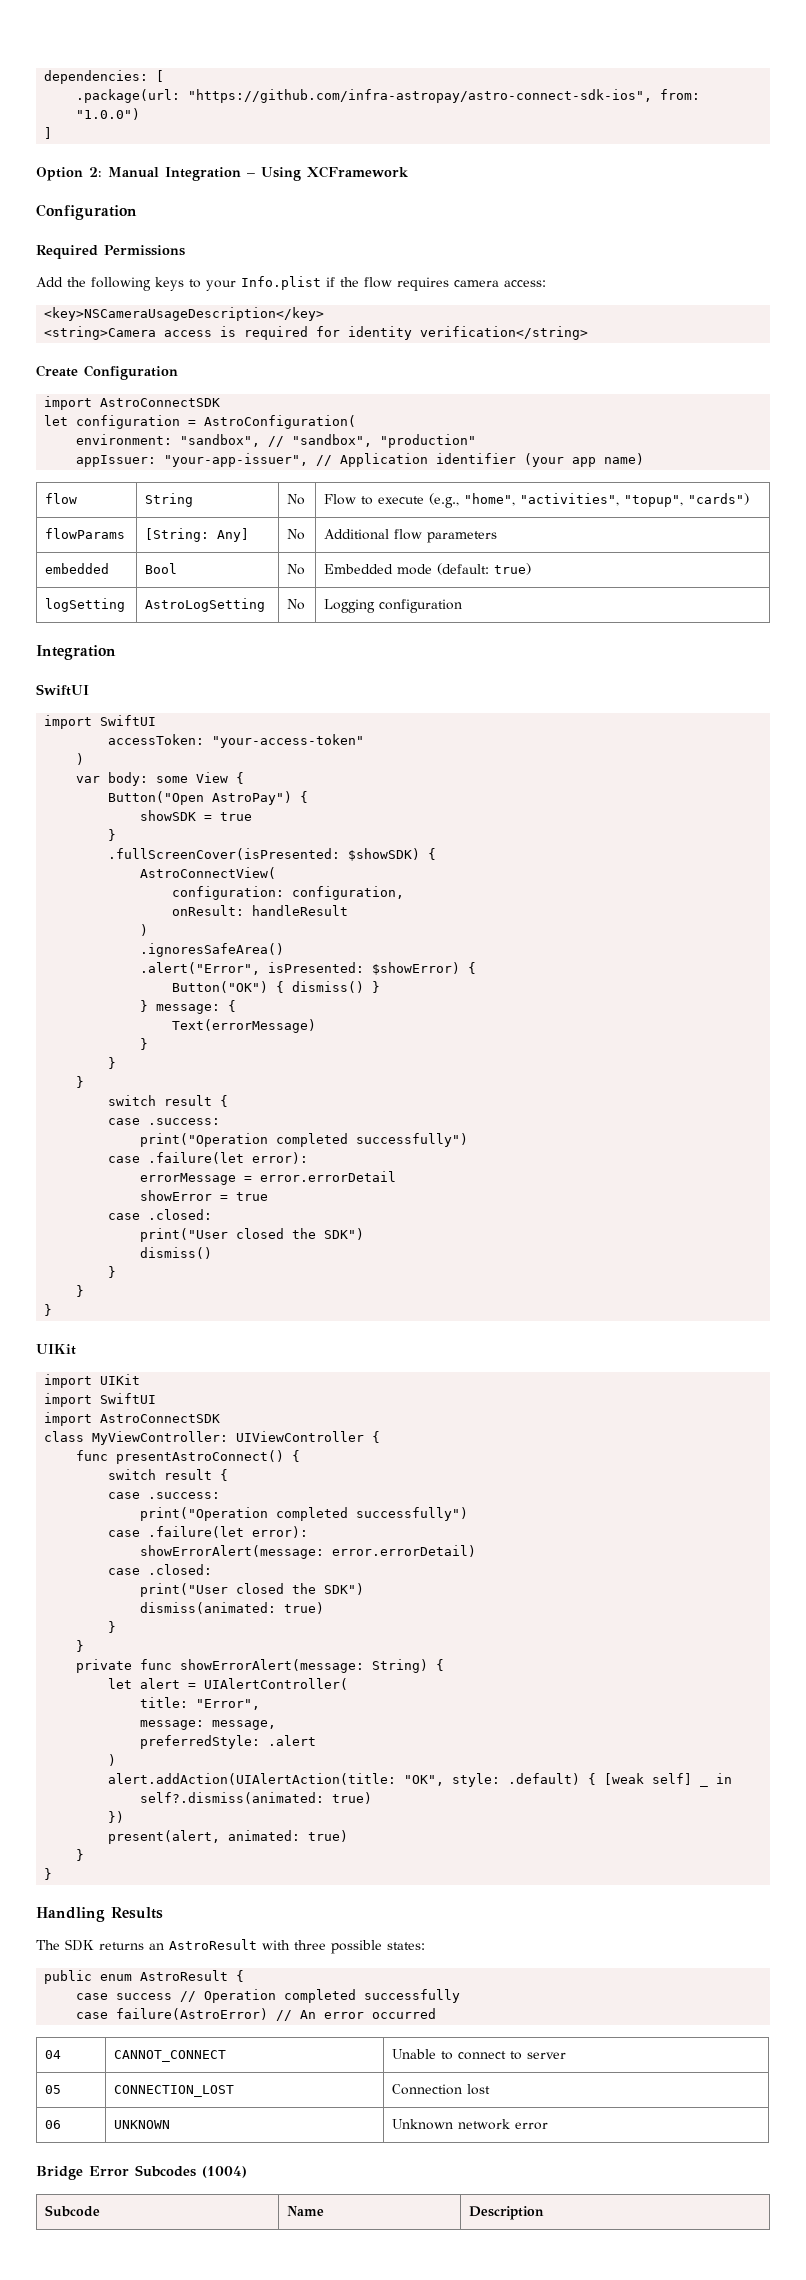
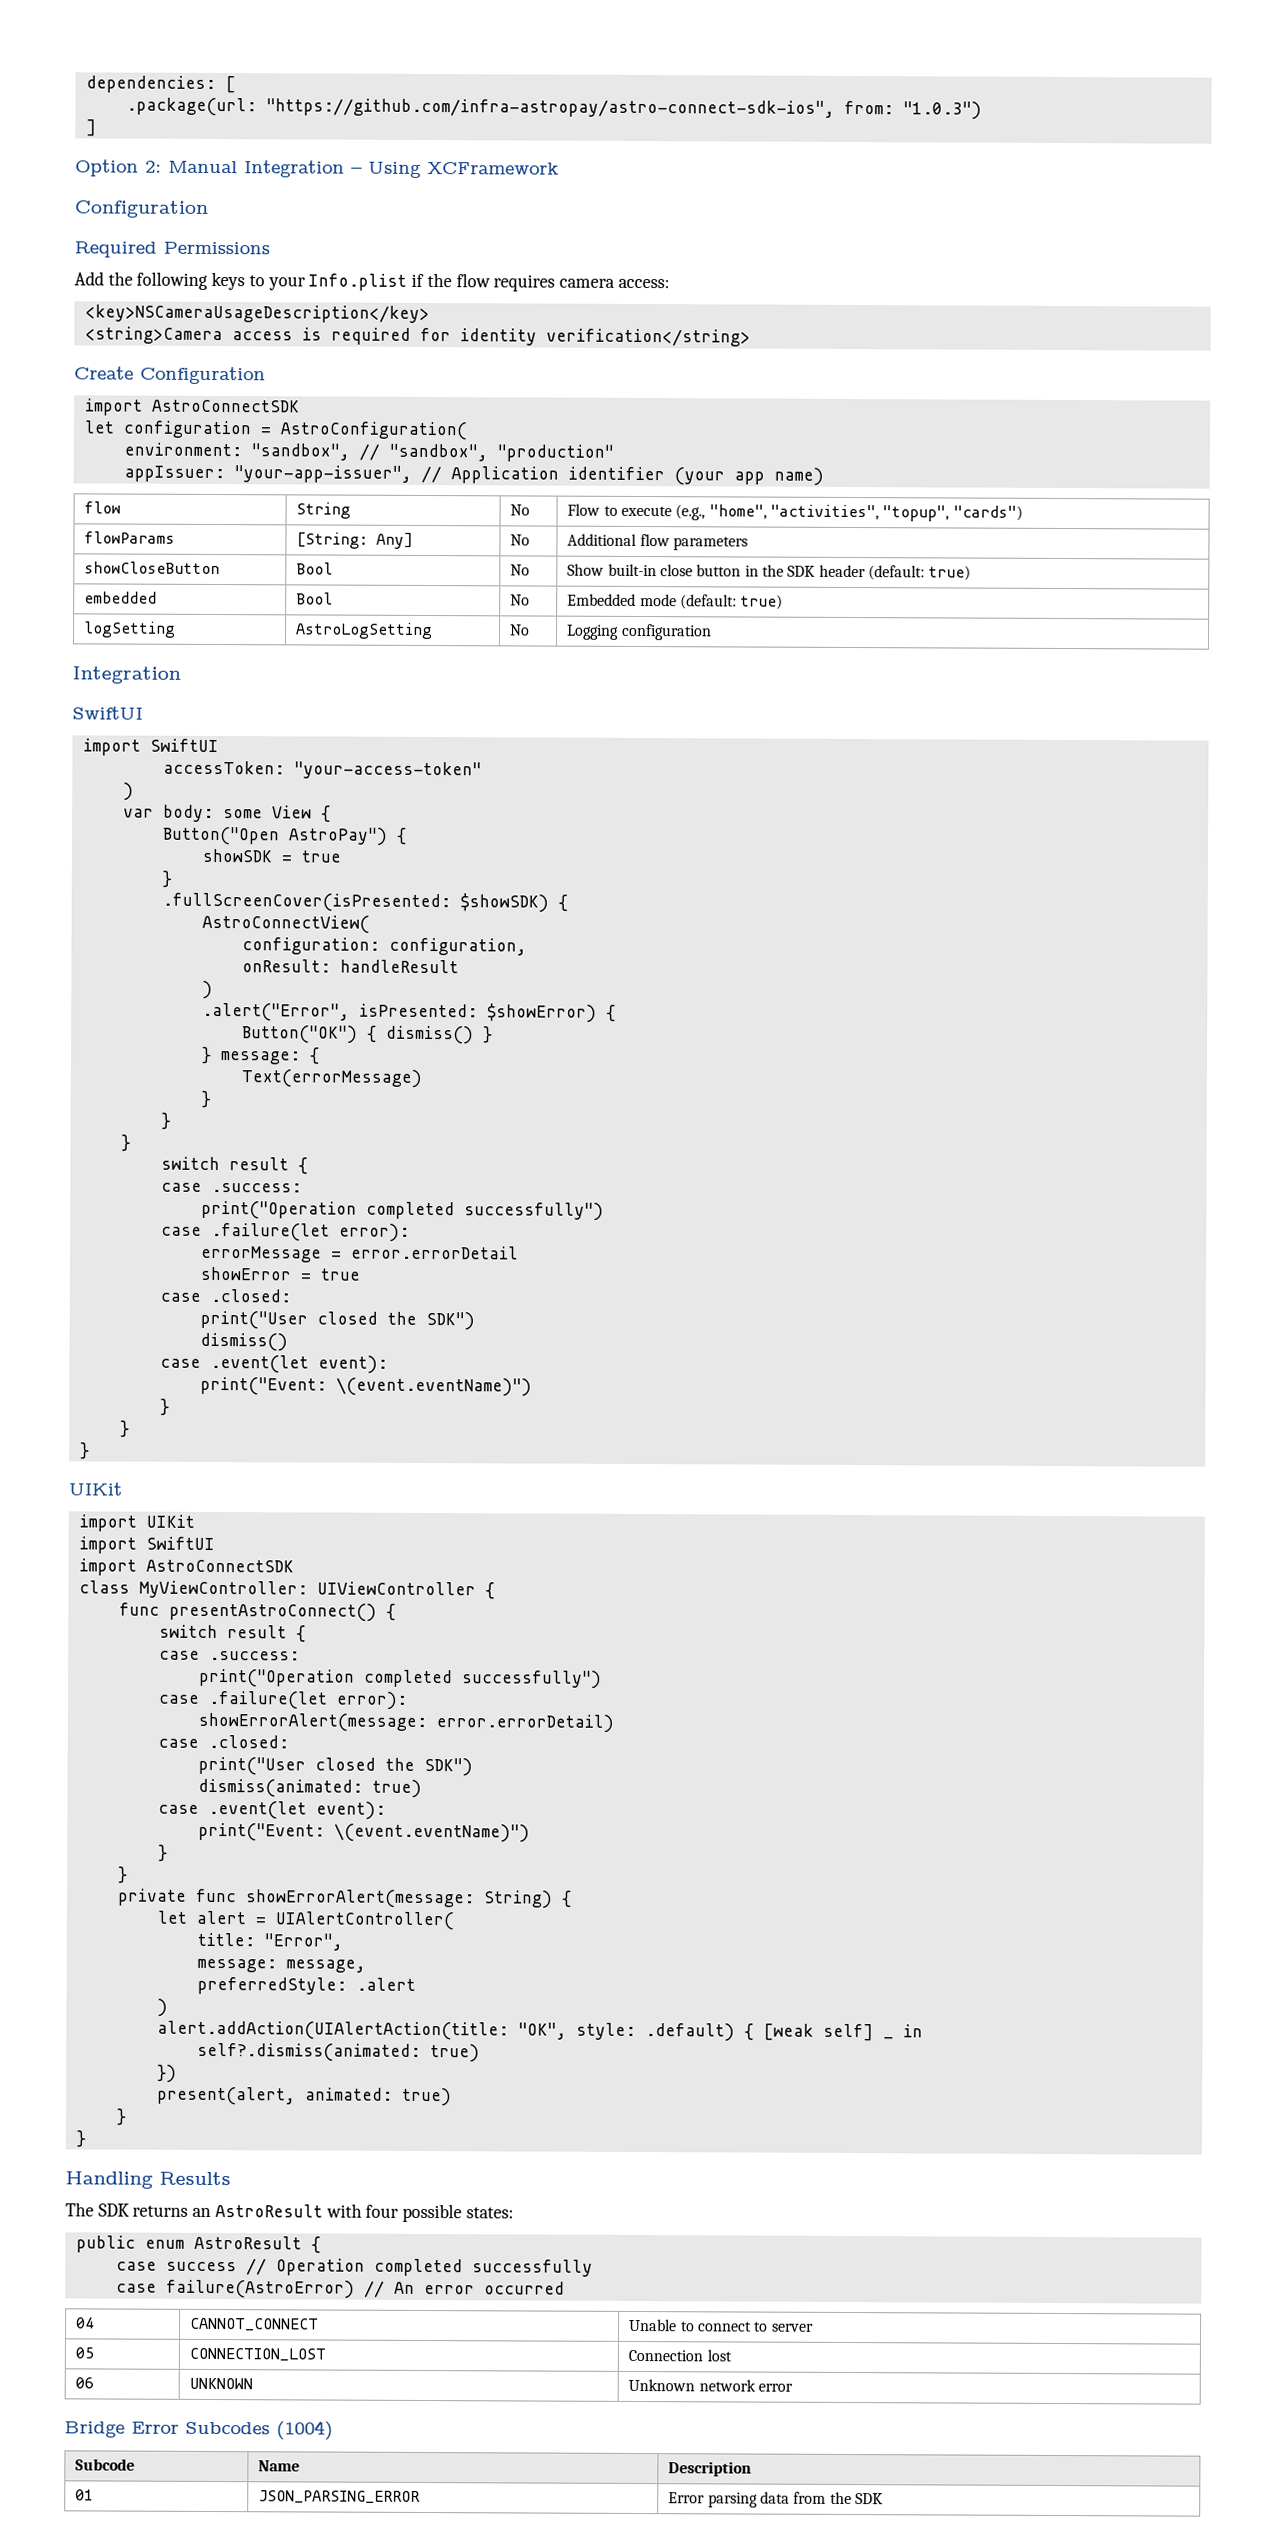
[76,108,141,120] "1.0.0") -> [902,101,982,120] "1.0.3")
(497, 537) none -> [84,561,221,575] [296,562,334,575] [510,564,531,576] [567,563,972,581] // showCloseButton | Bool | No | Show built-in close button in the SDK header (default: true)
[140,943,285,957] // .ignoresSafeArea() -> (213, 989) none
(213, 1253) none -> [159,1354,388,1374] [199,1376,532,1397] // case .event(let event): // print("Event: \(event.eventName)")
(325, 1608) none -> [157,1800,386,1820] [197,1822,530,1843] // case .event(let event): // print("Event: \(event.eventName)")
[294,1940,326,1950] three -> [365,2204,400,2218] four
(544, 2213) none -> [75,2489,95,2501] [258,2490,421,2504] [668,2491,883,2508] // 01 | JSON_PARSING_ERROR | Error parsing data from the SDK

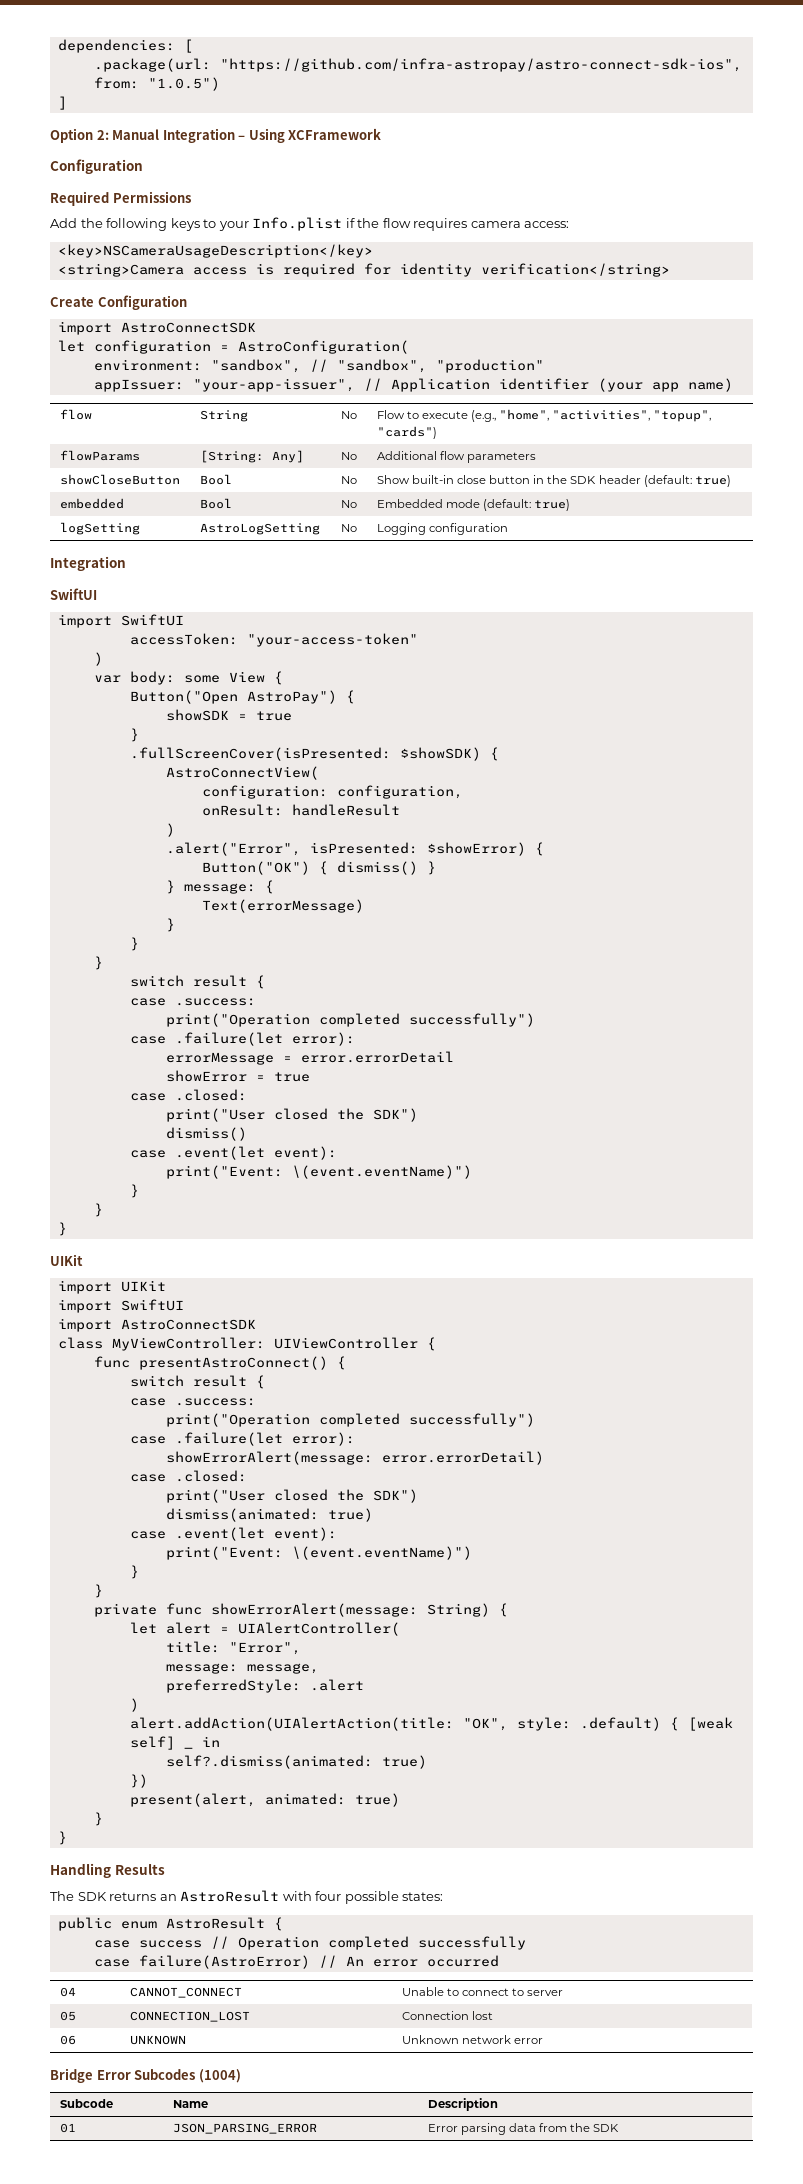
[902,101,982,120] "1.0.3") -> [147,77,220,91] "1.0.5")

